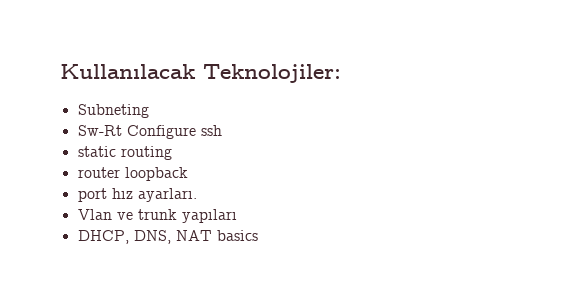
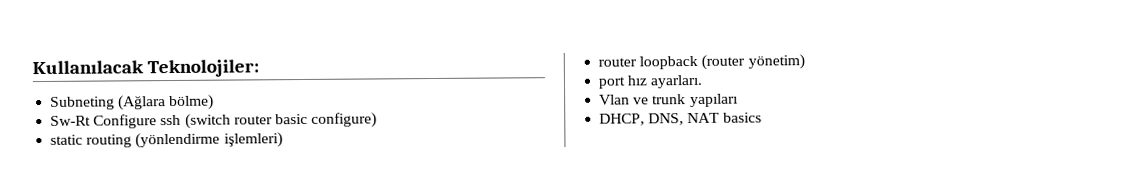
(149, 111) none -> [118,94,215,111] (Ağlara bölme)
(222, 130) none -> [184,112,378,129] (switch router basic configure)
(172, 153) none -> [135,132,283,149] (yönlendirme işlemleri)
(188, 174) none -> [701,54,805,70] (router yönetim)

